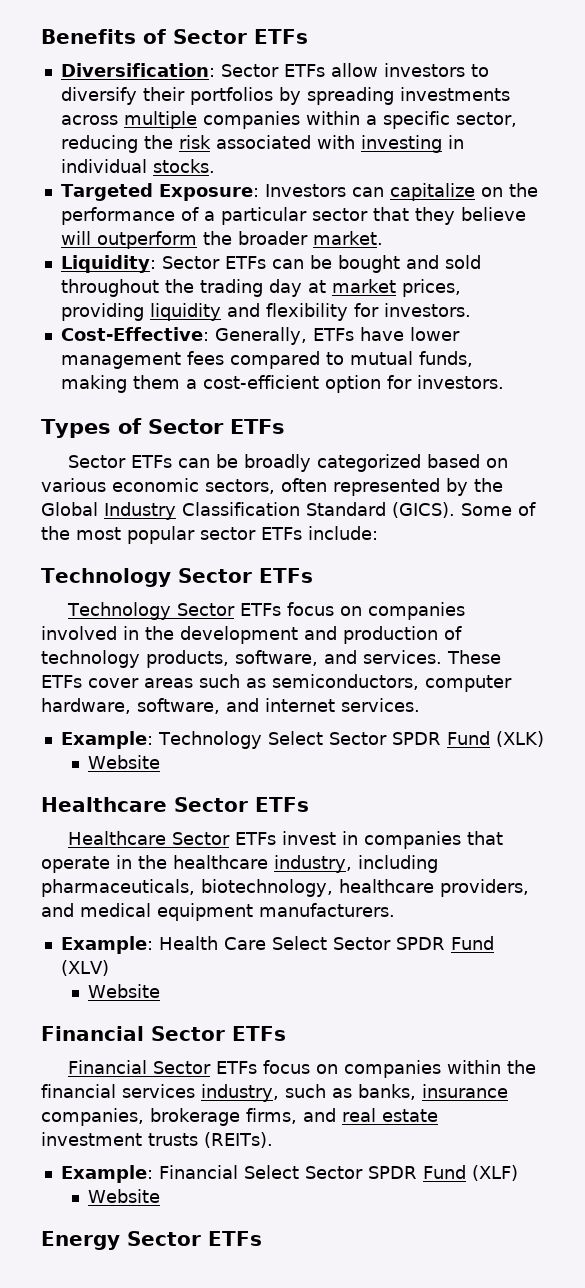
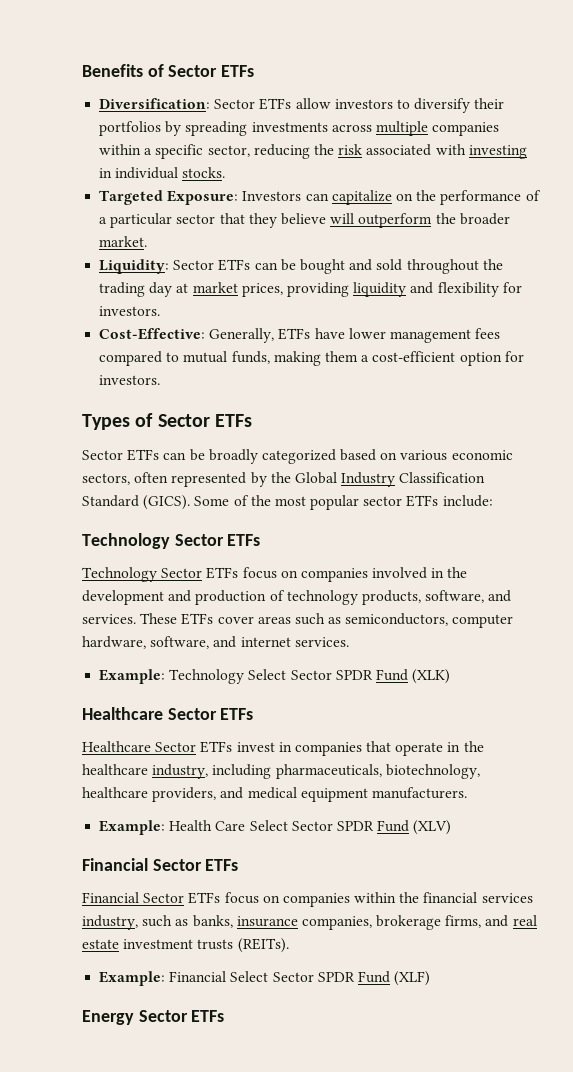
[88,755,161,769] // Website -> (451, 676) none
[88,984,161,998] // Website -> (452, 827) none
[88,1189,161,1203] // Website -> (431, 978) none

